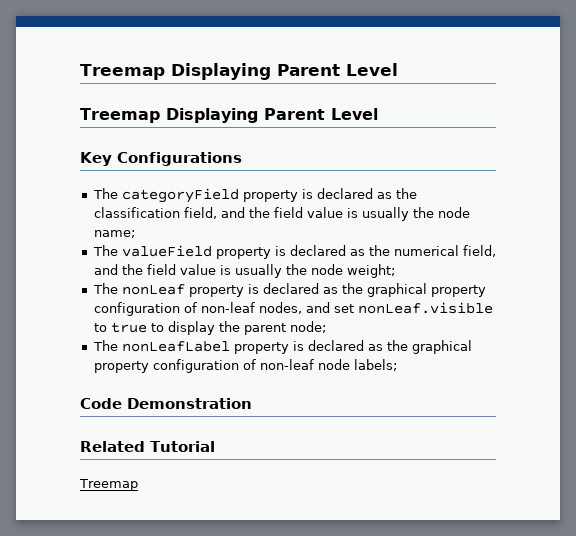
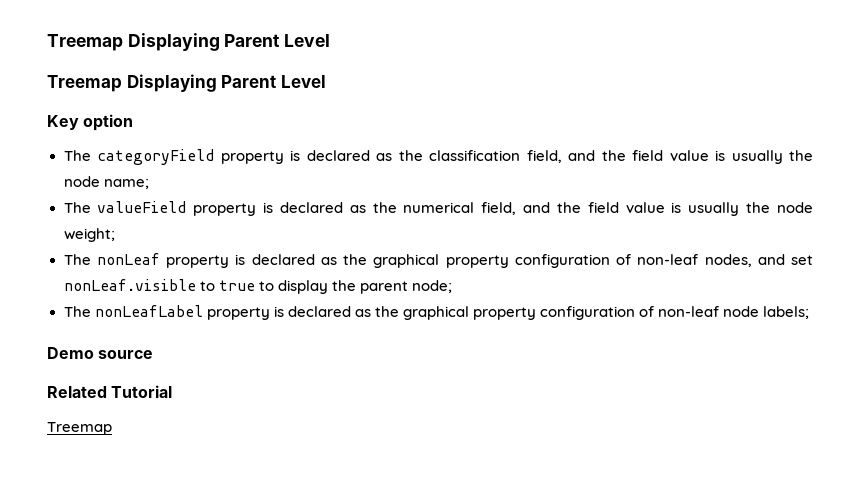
[117,152,242,166] Configurations -> [83,114,134,131] option
[80,398,252,409] Code Demonstration -> [47,347,154,359] Demo source

